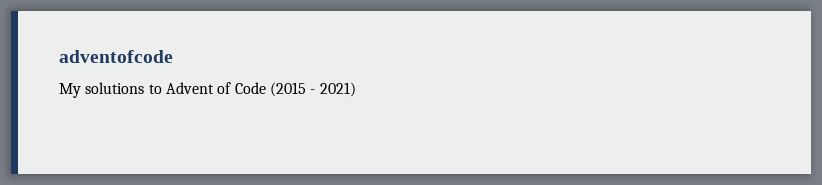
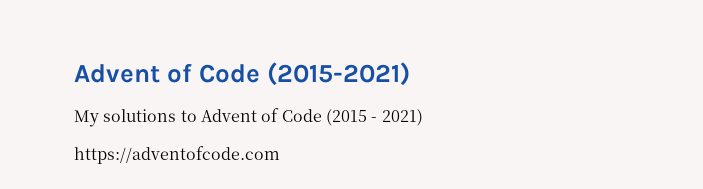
[59,50,173,63] adventofcode -> [74,62,411,86] Advent of Code (2015-2021)
(356, 89) none -> [74,146,280,164] // https://adventofcode.com

